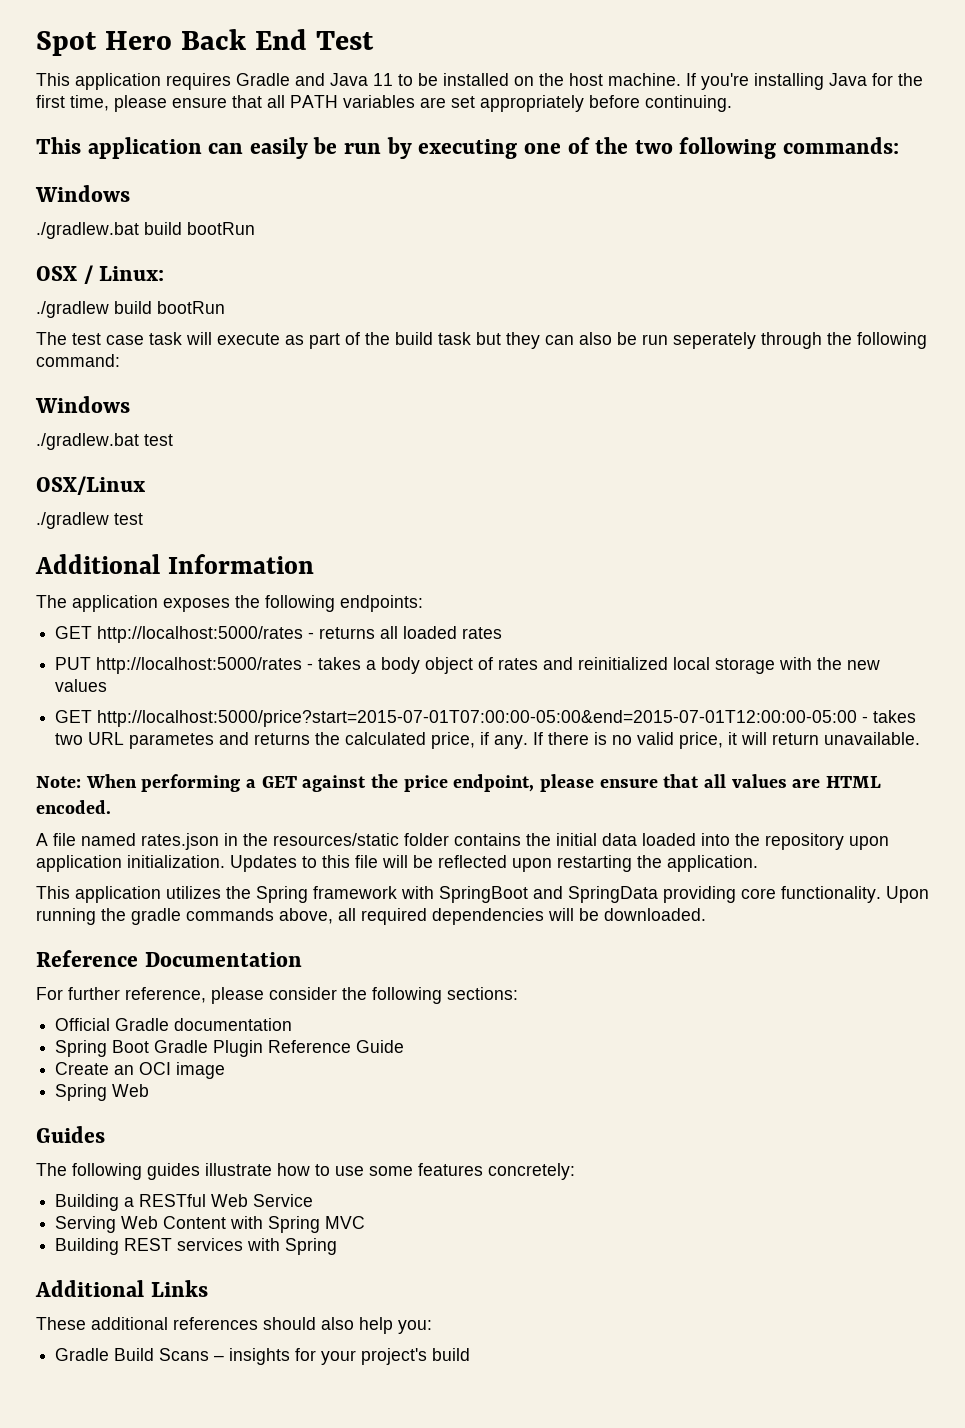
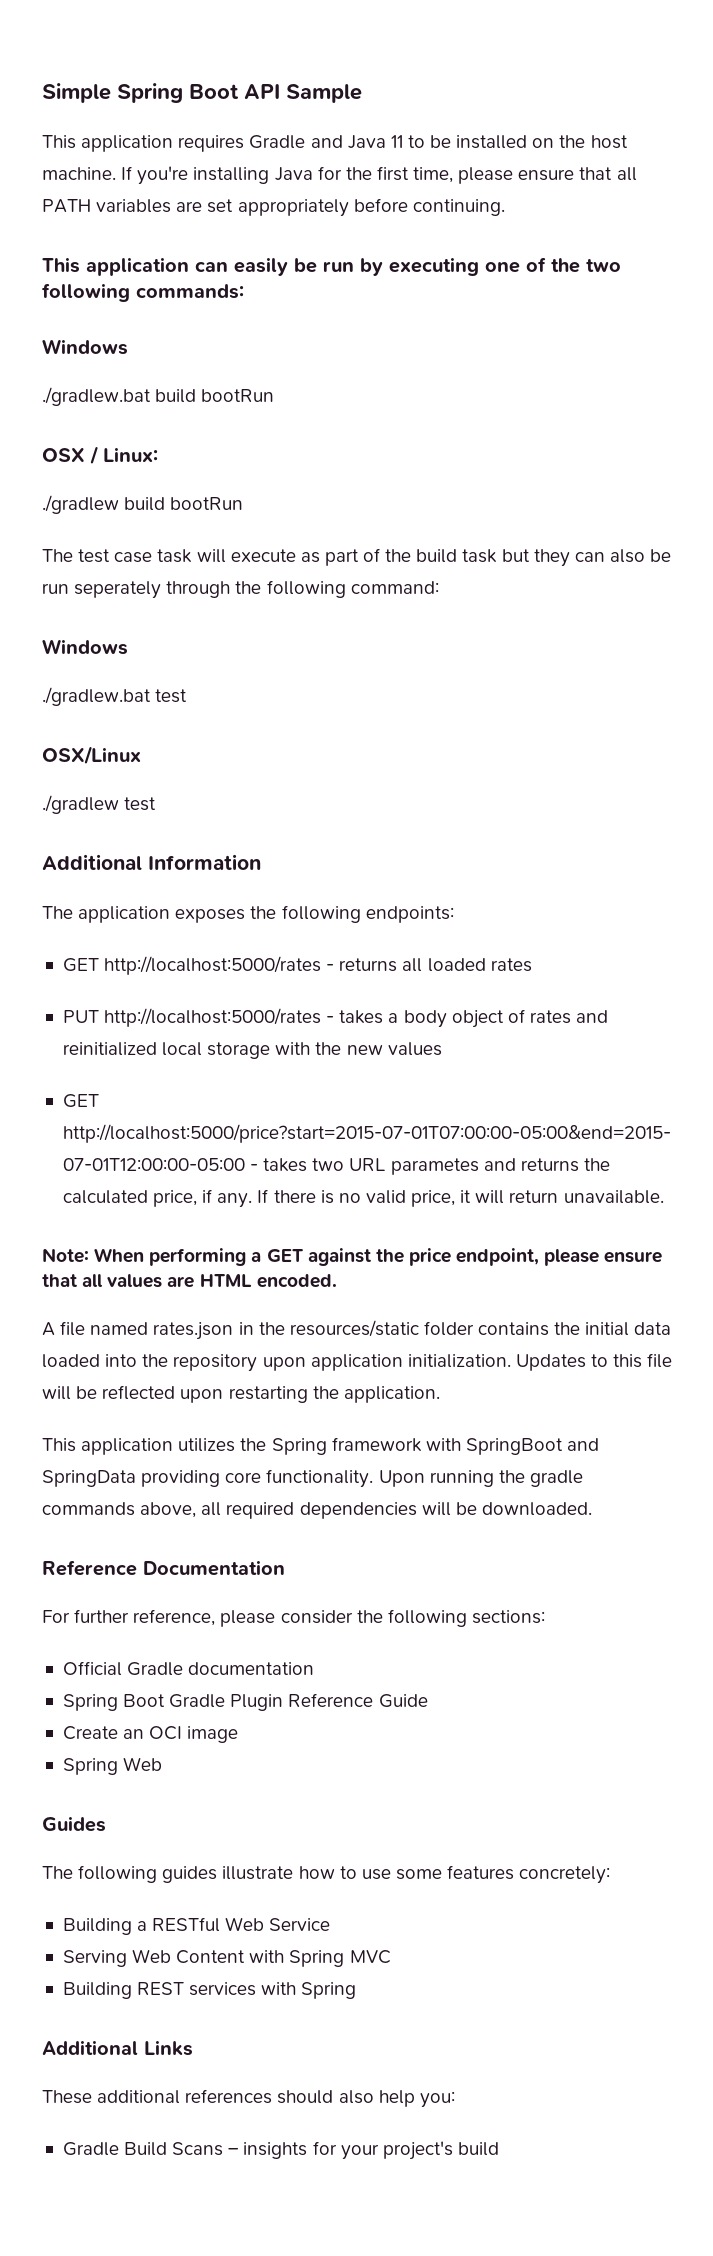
[36,29,374,56] Spot Hero Back End Test -> [42,83,362,103] Simple Spring Boot API Sample

